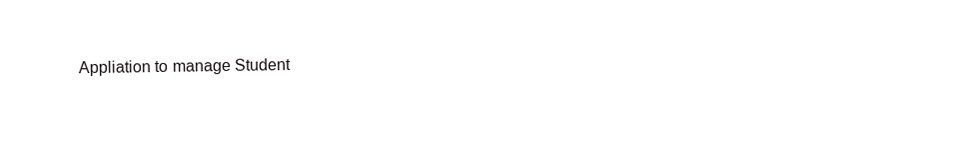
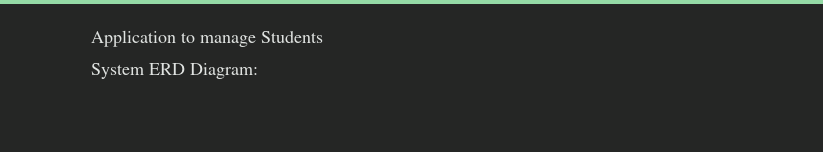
[78,60,151,77] Appliation -> [91,30,176,47] Application
[233,58,291,71] Student -> [261,31,323,43] [91,63,258,79] Students // System ERD Diagram:

